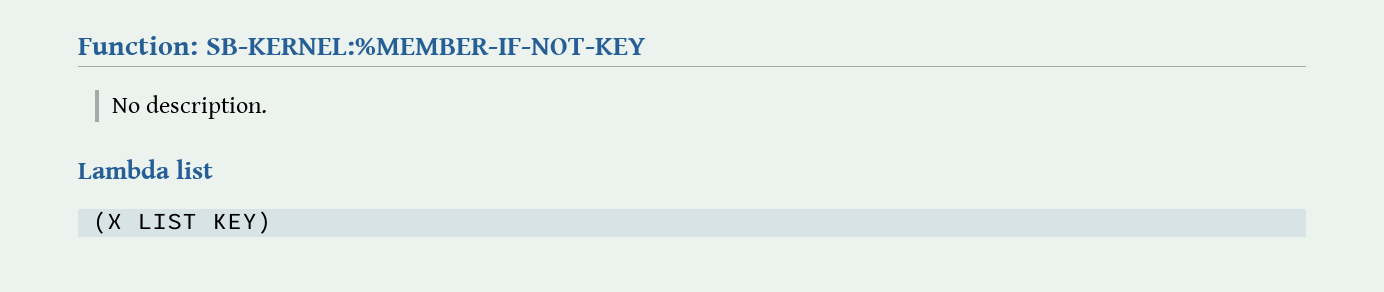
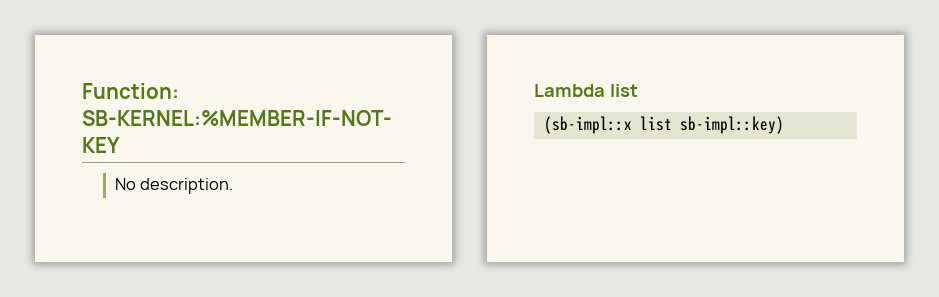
[92,211,273,234] (X LIST KEY) -> [543,116,784,134] (sb-impl::x list sb-impl::key)

